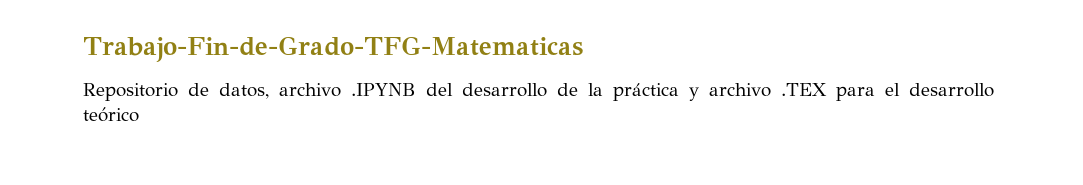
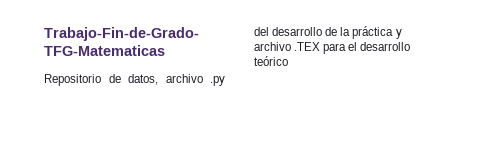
[351,83,416,96] .IPYNB -> [210,76,225,86] .py

